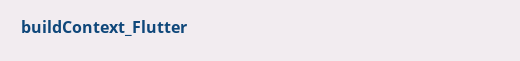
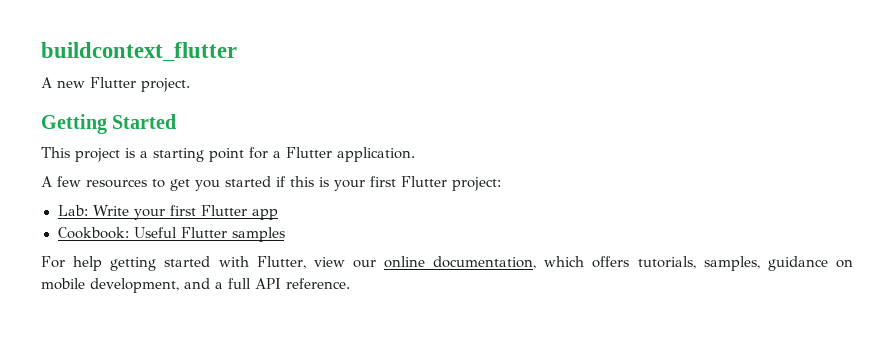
[21,20,187,36] buildContext_Flutter -> [41,42,237,62] [41,77,190,92] [41,114,177,134] [41,147,415,162] [41,176,501,191] [57,205,279,220] [57,227,285,242] [41,256,853,271] [41,278,350,293] buildcontext_flutter // A new Flutter project. // Getting Started // This project is a starting point for a Flutter application. // A few resources to get you started if this is your first Flutter project: // Lab: Write your first Flutter app // Cookbook: Useful Flutter samples // For help getting started with Flutter, view our online documentation, which offers tutorials, samples, guidance on mobile development, and a full API reference.

